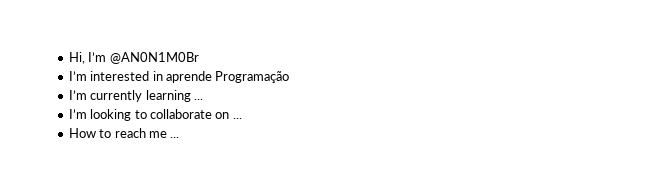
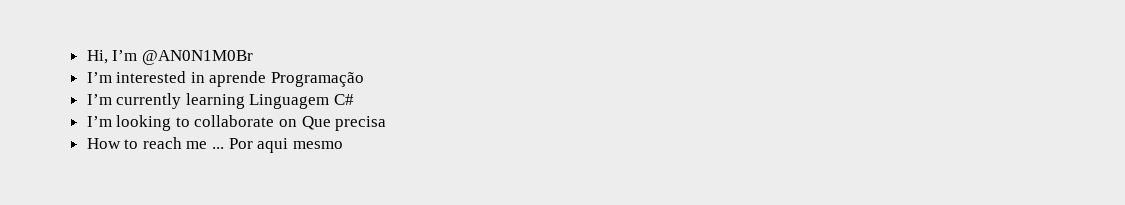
[193,99,203,100] ... -> [249,94,355,109] Linguagem C#
[232,118,242,119] ... -> [301,116,387,131] Que precisa
(180, 137) none -> [228,138,343,153] Por aqui mesmo

